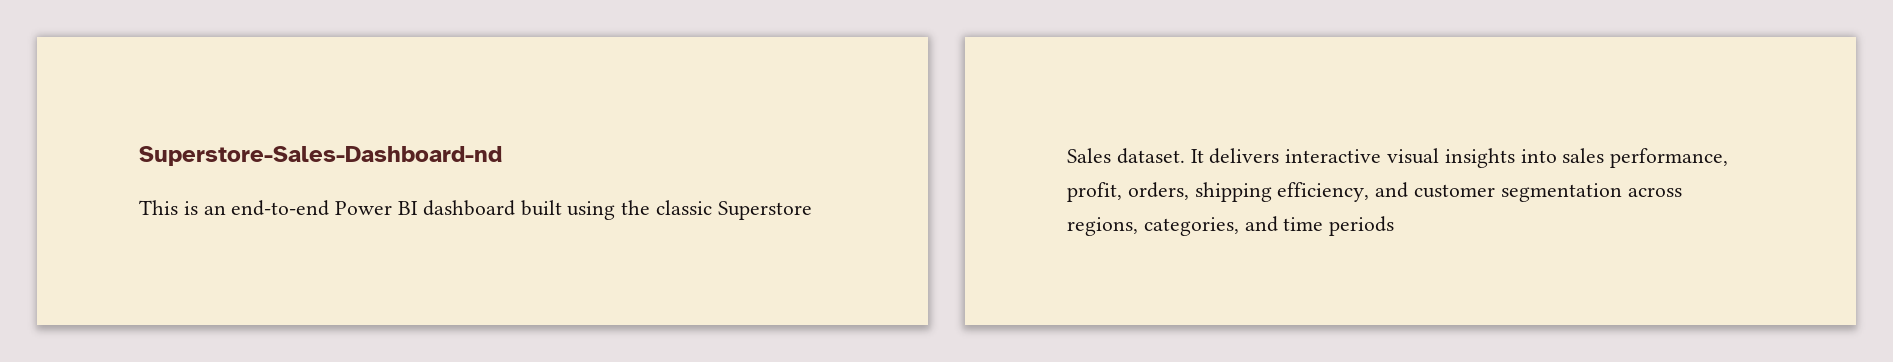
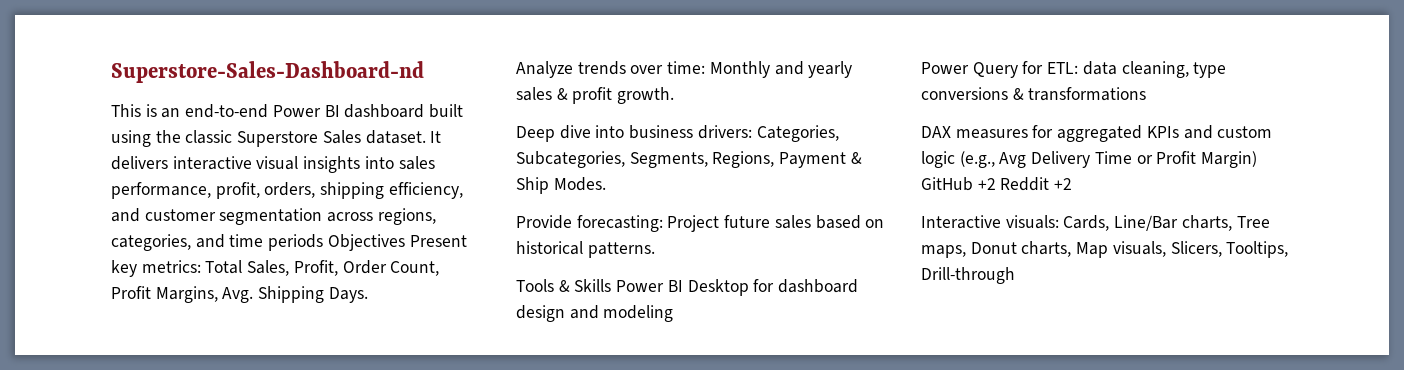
(1395, 226) none -> [327,234,467,251] [111,260,440,277] [111,286,368,303] [516,61,853,78] [516,87,675,104] [516,125,839,142] [516,151,862,168] [516,177,606,194] [516,215,885,232] [516,241,655,258] [516,279,859,296] [516,305,674,322] [921,61,1227,78] [921,87,1147,101] [921,125,1273,142] [921,151,1258,168] [921,177,1073,191] [921,215,1270,231] [921,241,1289,258] [921,267,1015,284] Objectives Present key metrics: Total Sales, Profit, Order Count, Profit Margins, Avg. Shipping Days. // Analyze trends over time: Monthly and yearly sales & profit growth. // Deep dive into business drivers: Categories, Subcategories, Segments, Regions, Payment & Ship Modes. // Provide forecasting: Project future sales based on historical patterns. // Tools & Skills Power BI Desktop for dashboard design and modeling // Power Query for ETL: data cleaning, type conversions & transformations // DAX measures for aggregated KPIs and custom logic (e.g., Avg Delivery Time or Profit Margin) GitHub +2 Reddit +2 // Interactive visuals: Cards, Line/Bar charts, Tree maps, Donut charts, Map visuals, Slicers, Tooltips, Drill-through

